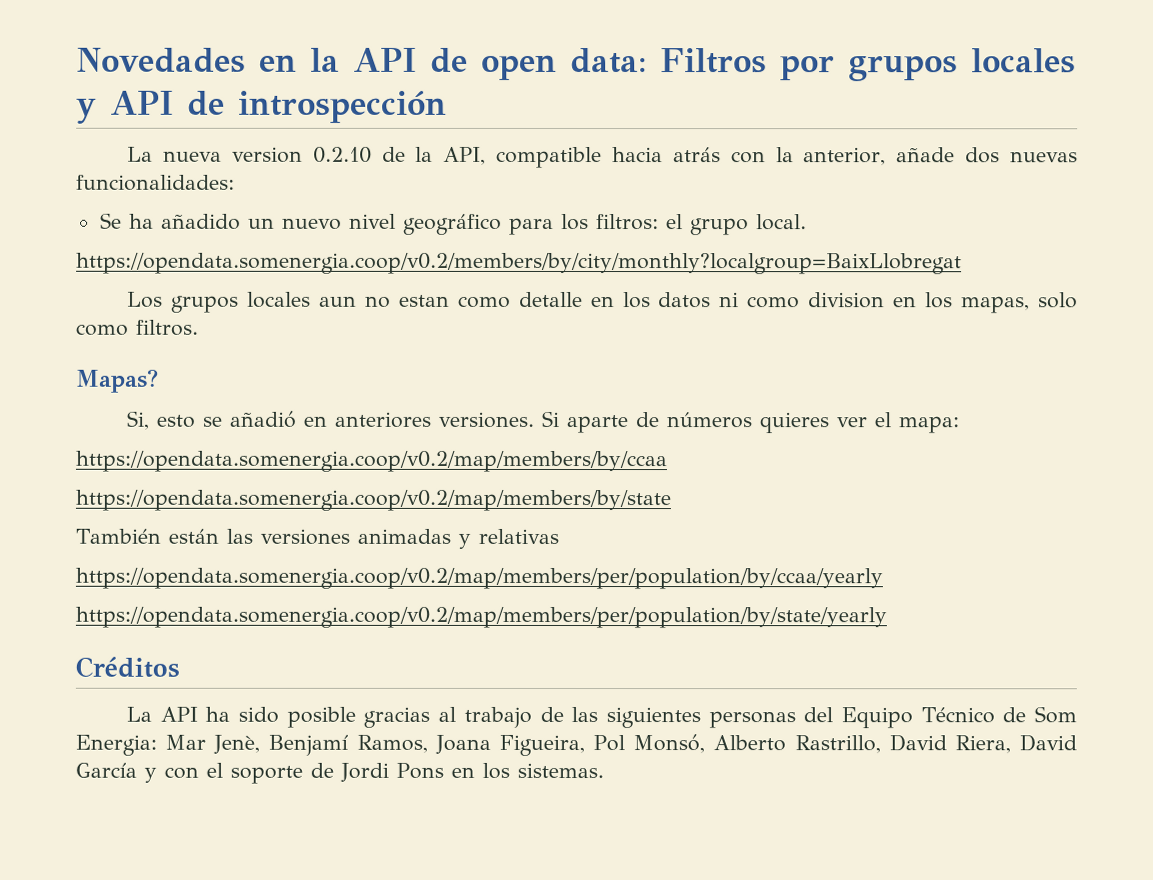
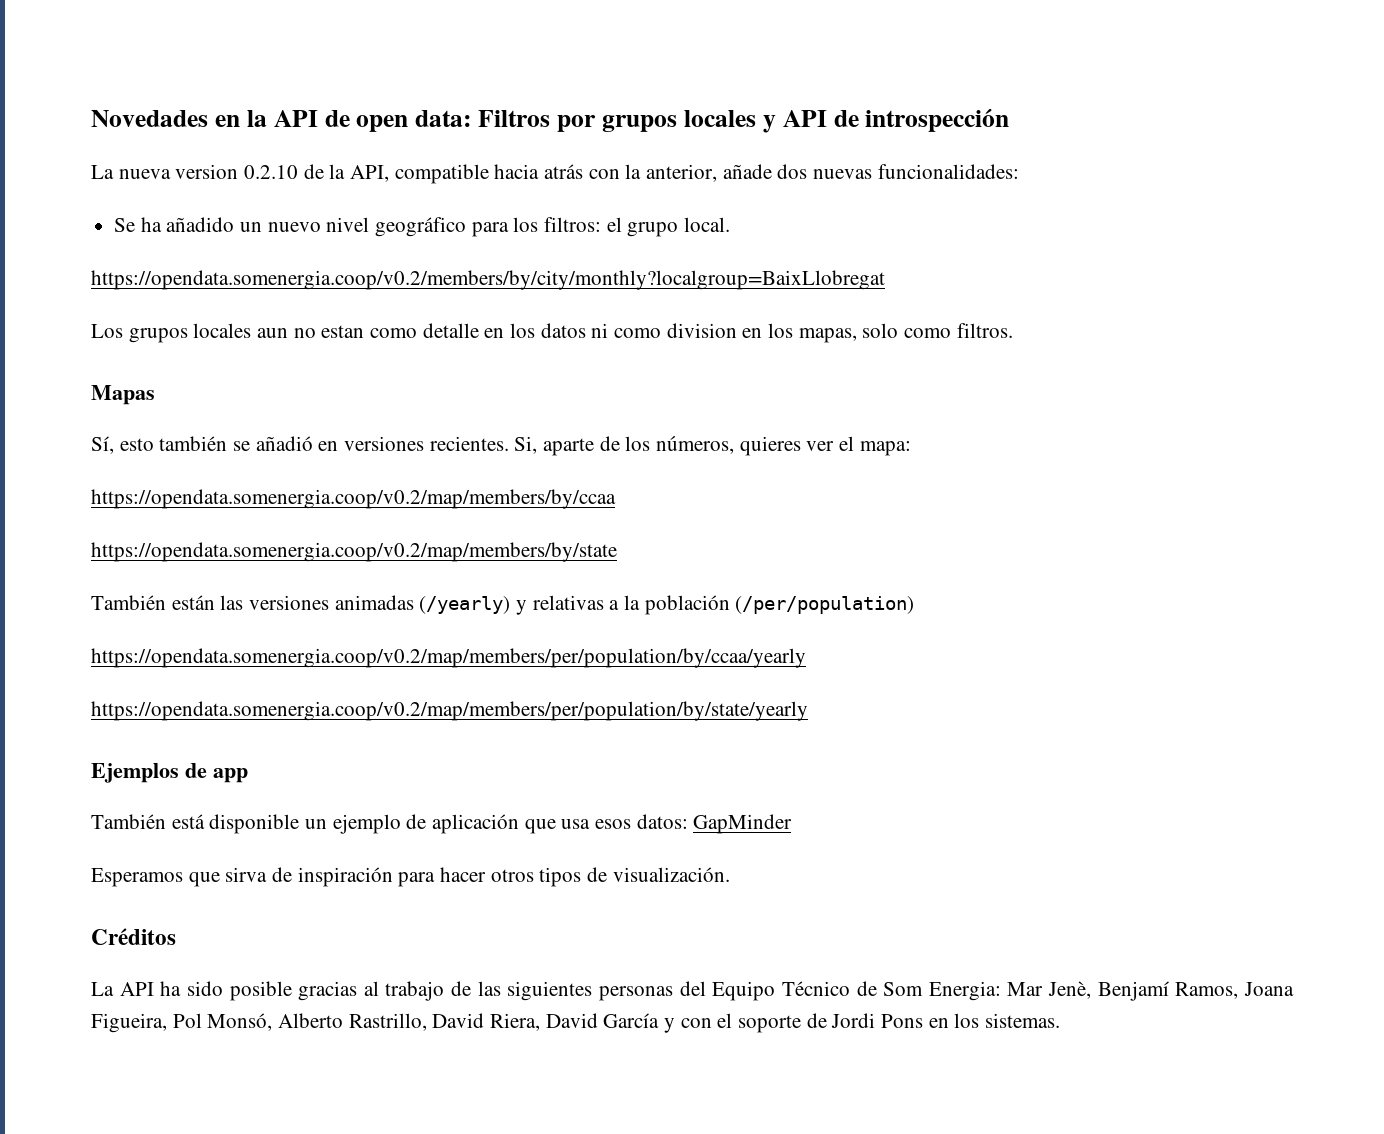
[76,368,159,393] [127,410,754,434] Mapas? // Si, esto se añadió en anteriores versiones. Si aparte de números -> [91,385,155,405] [91,436,735,456] Mapas // Sí, esto también se añadió en versiones recientes. Si, aparte de los números,
(451, 536) none -> [419,596,511,614] (/yearly)
[75,567,883,590] [75,606,887,629] // https://opendata.somenergia.coop/v0.2/map/members/per/population/by/ccaa/yearly // https://opendata.somenergia.coop/v0.2/map/members/per/population/by/state/yearly -> [609,595,915,615] [91,648,806,668] [91,701,808,721] [91,763,248,783] [91,814,793,834] [91,867,730,887] a la población (/per/population) // https://opendata.somenergia.coop/v0.2/map/members/per/population/by/ccaa/yearly // https://opendata.somenergia.coop/v0.2/map/members/per/population/by/state/yearly // Ejemplos de app // También está disponible un ejemplo de aplicación que usa esos datos: GapMinder // Esperamos que sirva de inspiración para hacer otros tipos de visualización.

